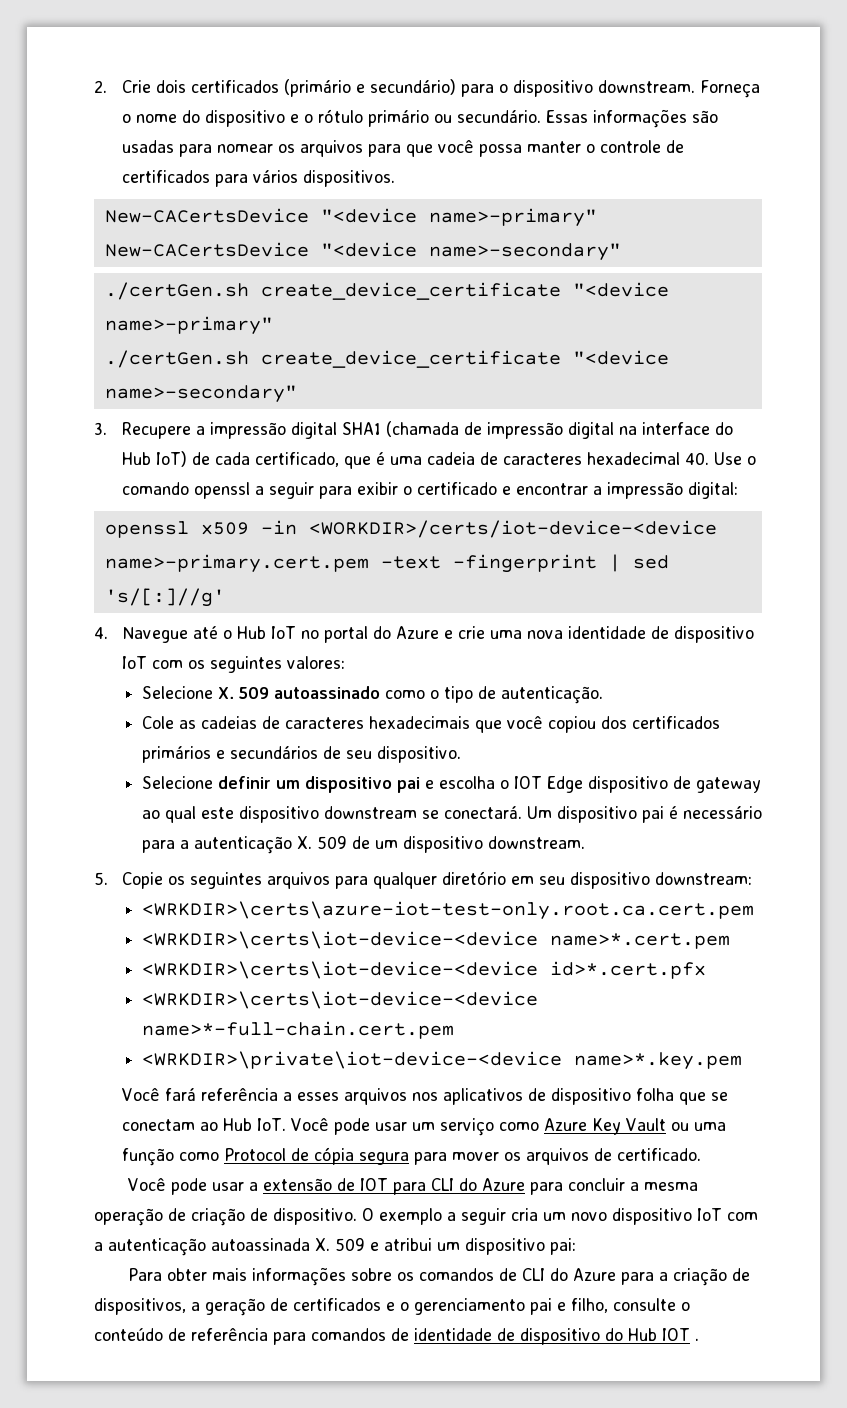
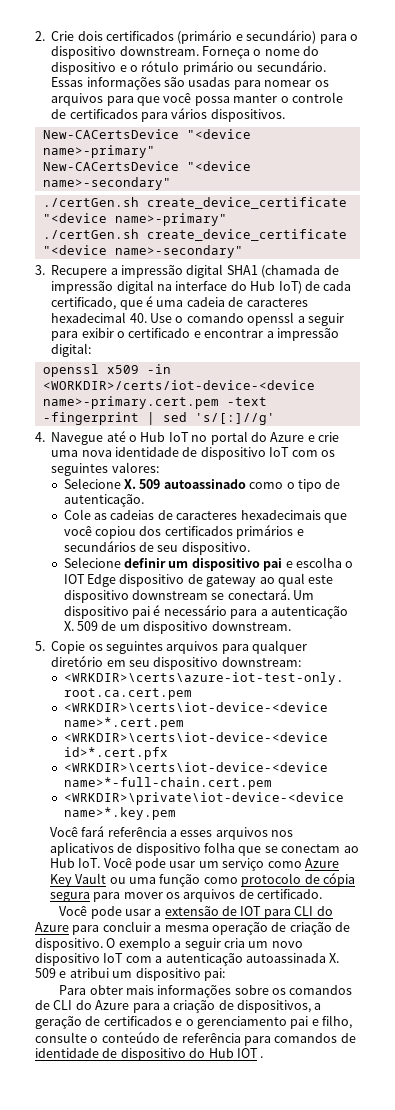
[224,1148,287,1161] Protocol -> [241,873,302,887] protocolo

